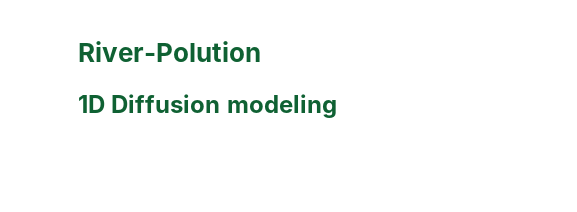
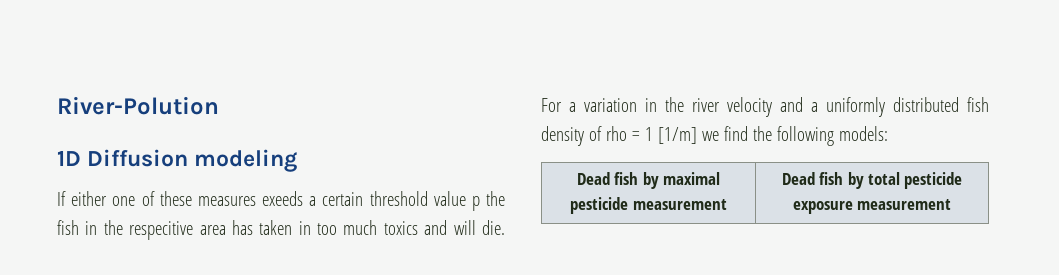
(337, 106) none -> [57,191,506,211] [57,220,505,240] [541,97,989,117] [541,126,888,146] [576,172,721,189] [570,197,727,214] [781,172,963,189] [792,199,952,214] // If either one of these measures exeeds a certain threshold value p the fish in the respecitive area has taken in too much toxics and will die. For a variation in the river velocity and a uniformly distributed fish density of rho = 1 [1/m] we find the following models: // Dead fish by maximal pesticide measurement | Dead fish by total pesticide exposure measurement

